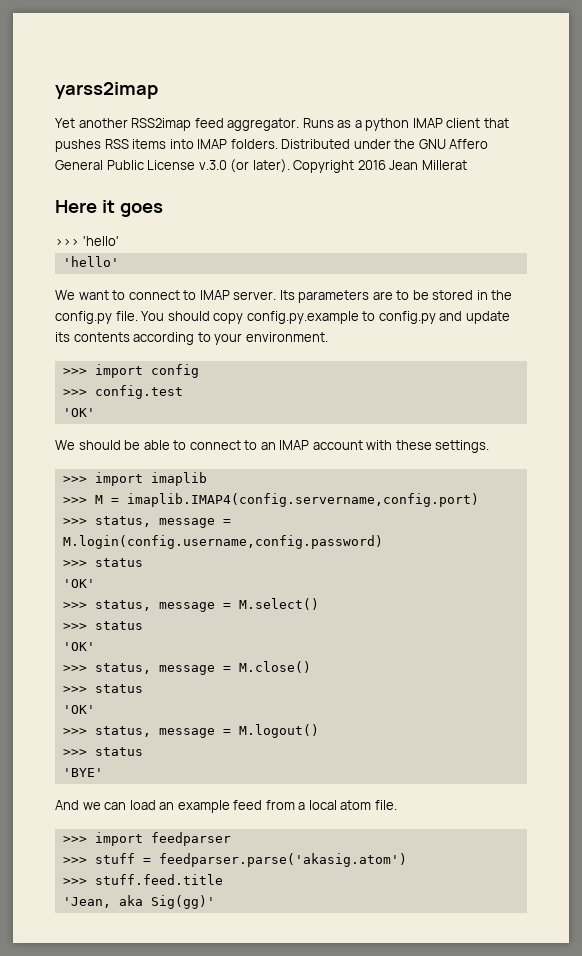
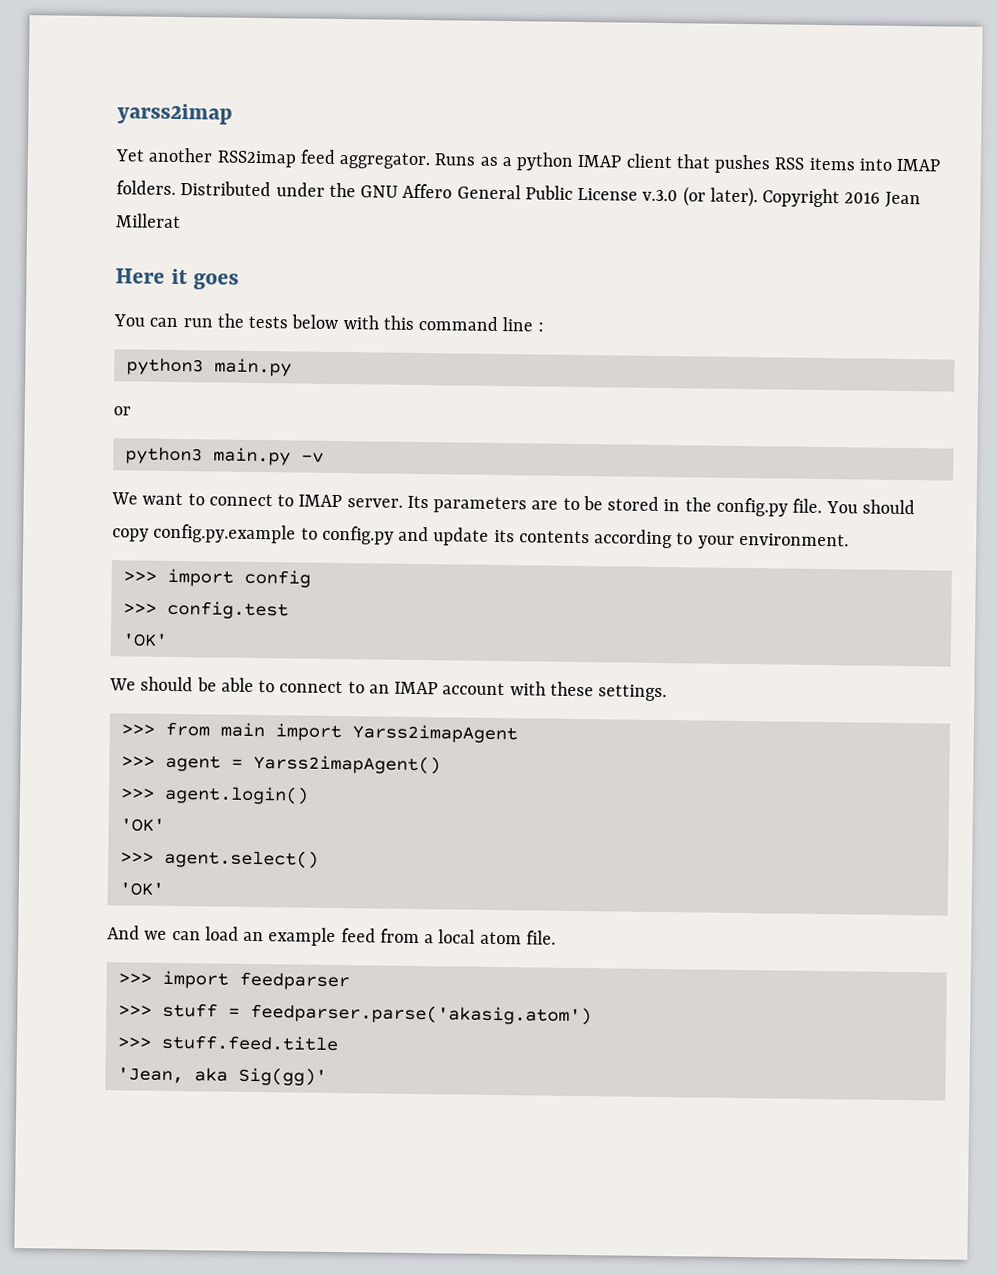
[55,236,119,246] [62,256,119,267] >>> 'hello' // 'hello' -> [113,313,544,332] [125,357,292,377] [113,406,131,416] [124,446,324,466] You can run the tests below with this command line : // python3 main.py // or // python3 main.py -v
[94,472,207,486] [62,493,479,507] [62,516,231,528] [62,535,383,549] [62,558,143,567] [62,579,95,588] [62,598,319,612] [62,621,143,630] [62,642,95,651] [62,661,311,675] [62,684,143,693] [62,705,95,714] [62,724,319,738] [62,747,143,756] [62,768,103,777] import imaplib // >>> M = imaplib.IMAP4(config.servername,config.port) // >>> status, message = M.login(config.username,config.password) // >>> status // 'OK' // >>> status, message = M.select() // >>> status // 'OK' // >>> status, message = M.close() // >>> status // 'OK' // >>> status, message = M.logout() // >>> status // 'BYE' -> [164,721,518,744] [120,754,441,775] [119,785,309,805] [119,818,165,832] [119,849,319,869] [118,882,164,896] from main import Yarss2imapAgent // >>> agent = Yarss2imapAgent() // >>> agent.login() // 'OK' // >>> agent.select() // 'OK'

